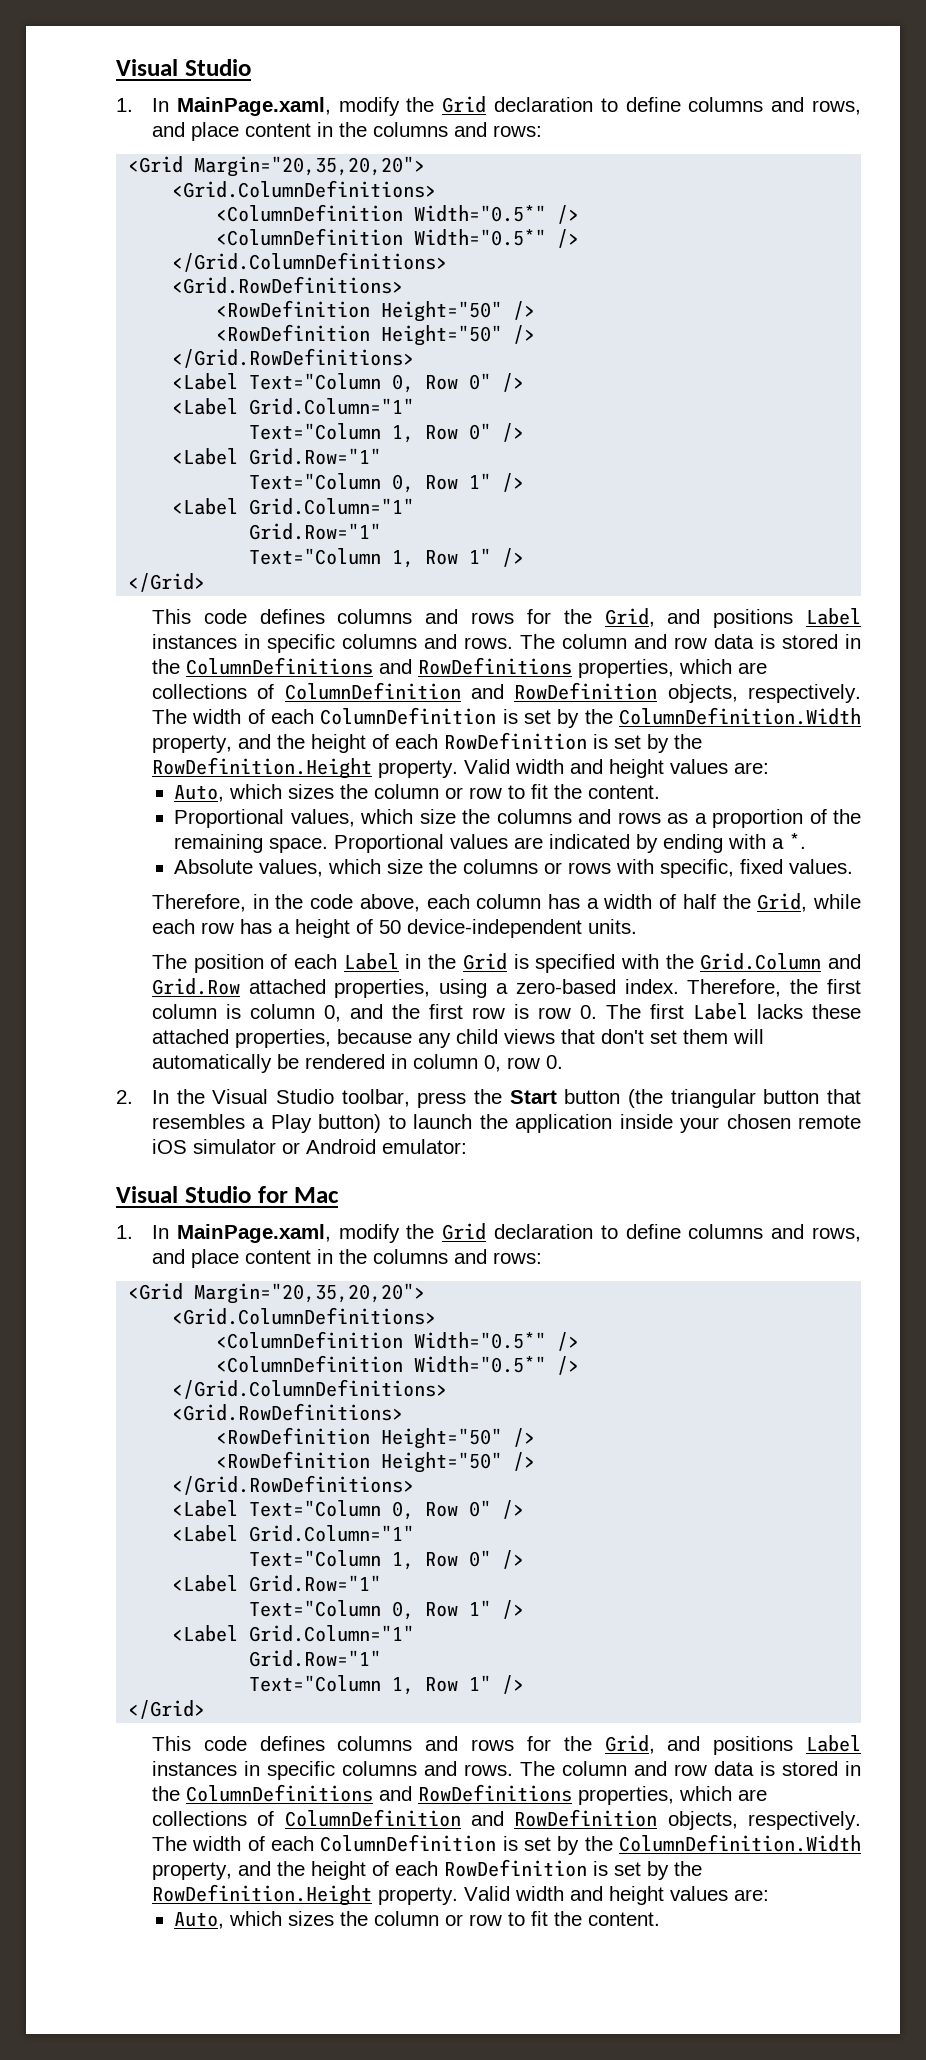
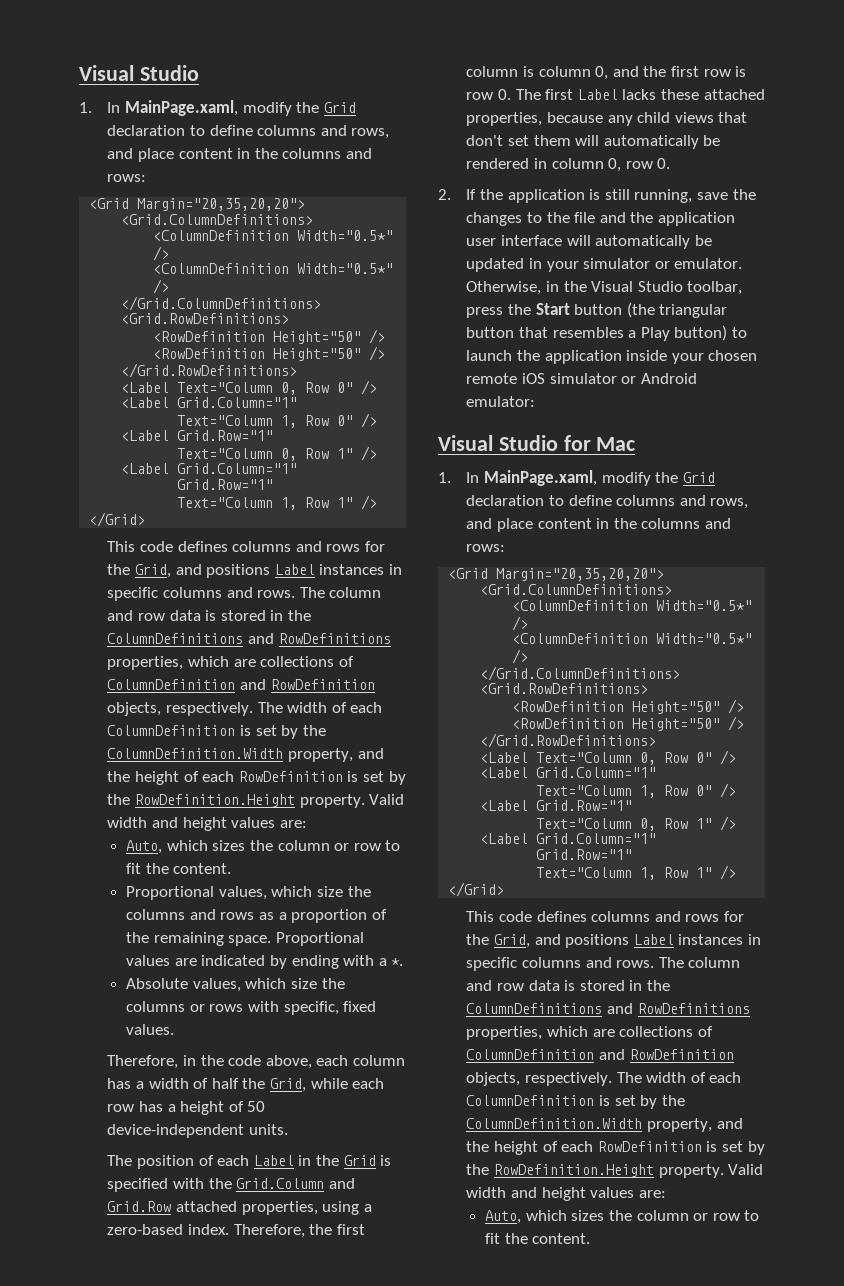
[151,1090,169,1104] In -> [466,189,756,203] [466,212,736,226] [466,235,712,249] [466,258,743,272] [466,281,560,295] If the application is still running, save the changes to the file and the application user interface will automatically be updated in your simulator or emulator. Otherwise, in

